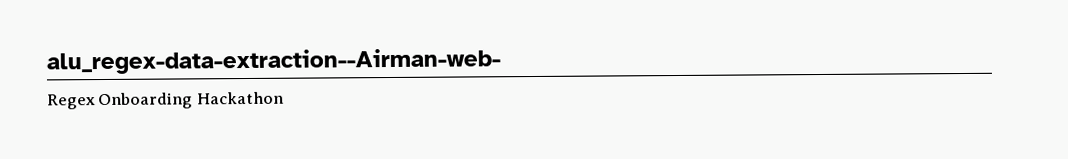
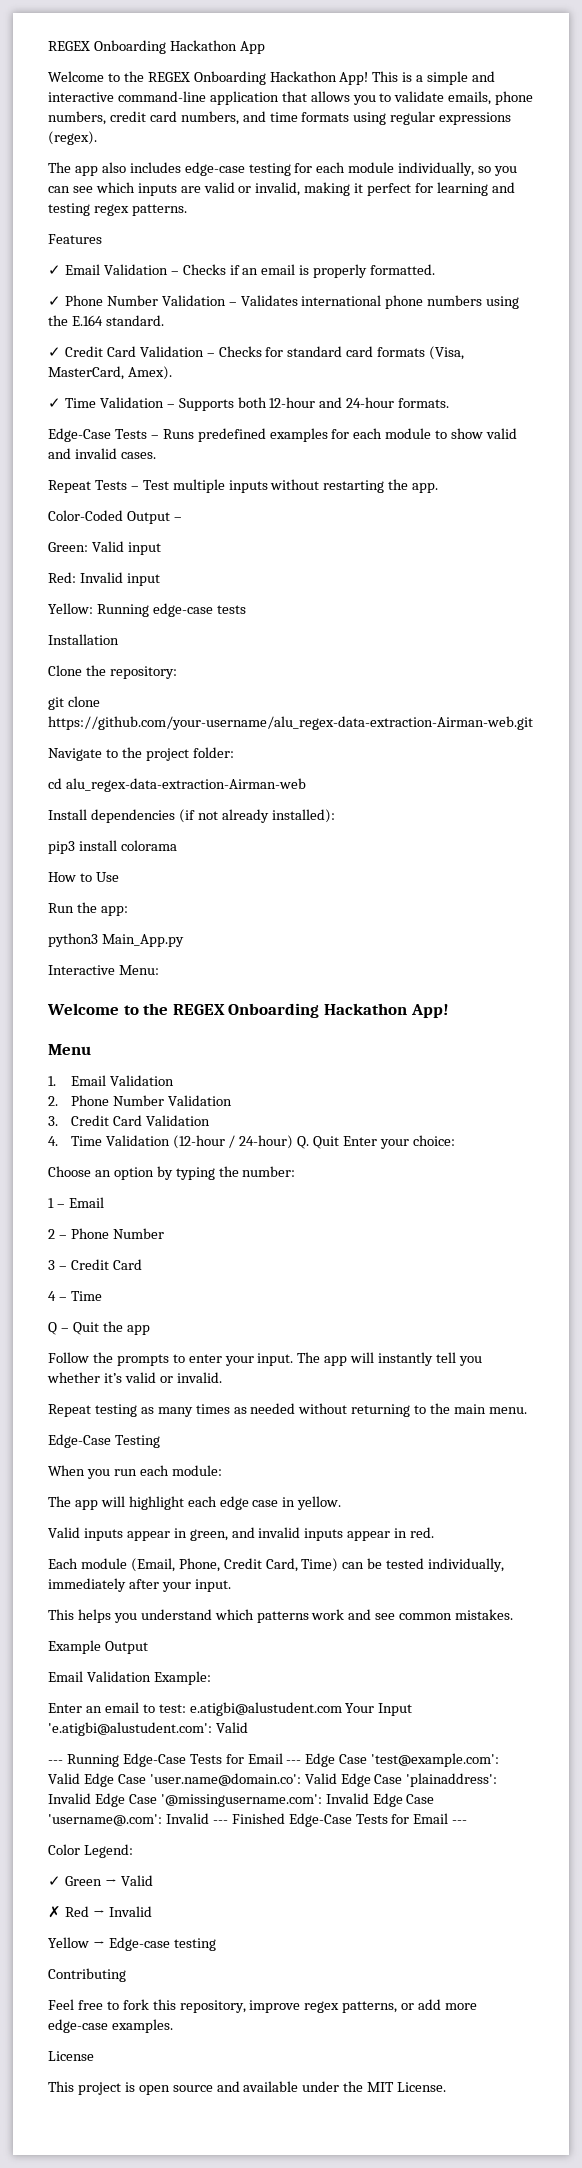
[46,48,501,75] [47,91,284,110] alu_regex-data-extraction--Airman-web- // Regex Onboarding Hackathon -> [48,40,265,54] [48,71,496,85] [48,91,534,105] [48,111,512,125] [48,131,97,145] [48,162,518,176] [48,182,515,196] [48,203,187,216] [48,234,102,244] [48,264,436,278] [48,295,520,309] [48,315,164,326] [48,346,465,360] [48,366,172,380] [48,397,450,411] [48,428,518,442] [48,448,156,459] [48,479,439,493] [48,510,182,524] [48,541,161,555] [48,572,160,586] [48,603,246,617] [48,634,119,645] [48,665,177,679] [48,696,100,710] [48,716,533,730] [48,747,234,761] [48,778,306,792] [48,809,335,823] [48,840,177,854] [48,872,119,882] [48,902,128,916] [48,933,184,947] [48,965,159,975] [47,1003,449,1018] [48,1044,91,1055] [48,1075,174,1086] [48,1095,232,1106] [48,1115,210,1126] [48,1135,455,1149] [48,1166,296,1180] [48,1197,104,1208] [48,1228,164,1239] [48,1259,142,1270] [48,1291,102,1301] [48,1321,150,1335] [48,1352,482,1366] [47,1372,222,1383] [48,1403,527,1417] [48,1434,160,1448] [48,1465,222,1479] [48,1496,342,1510] [48,1527,435,1541] [48,1558,505,1572] [48,1578,231,1592] [48,1609,514,1623] [48,1640,148,1654] [48,1671,211,1685] [48,1702,413,1716] [48,1722,248,1736] [48,1753,500,1767] [48,1773,498,1787] [48,1793,435,1807] [48,1813,468,1827] [48,1844,133,1858] [48,1875,153,1886] [48,1906,152,1918] [48,1937,216,1951] [48,1968,126,1982] [48,1999,478,2013] [48,2019,173,2033] [48,2051,94,2061] [48,2081,447,2095] REGEX Onboarding Hackathon App // Welcome to the REGEX Onboarding Hackathon App! This is a simple and interactive command-line application that allows you to validate emails, phone numbers, credit card numbers, and time formats using regular expressions (regex). // The app also includes edge-case testing for each module individually, so you can see which inputs are valid or invalid, making it perfect for learning and testing regex patterns. // Features // ✓ Email Validation – Checks if an email is properly formatted. // ✓ Phone Number Validation – Validates international phone numbers using the E.164 standard. // ✓ Credit Card Validation – Checks for standard card formats (Visa, MasterCard, Amex). // ✓ Time Validation – Supports both 12-hour and 24-hour formats. // Edge-Case Tests – Runs predefined examples for each module to show valid and invalid cases. // Repeat Tests – Test multiple inputs without restarting the app. // Color-Coded Output – // Green: Valid input // Red: Invalid input // Yellow: Running edge-case tests // Installation // Clone the repository: // git clone https://github.com/your-username/alu_regex-data-extraction-Airman-web.git // Navigate to the project folder: // cd alu_regex-data-extraction-Airman-web // Install dependencies (if not already installed): // pip3 install colorama // How to Use // Run the app: // python3 Main_App.py // Interactive Menu: // Welcome to the REGEX Onboarding Hackathon App! // Menu // 1. Email Validation // 2. Phone Number Validation // 3. Credit Card Validation // 4. Time Validation (12-hour / 24-hour) Q. Quit Enter your choice: // Choose an option by typing the number: // 1 – Email // 2 – Phone Number // 3 – Credit Card // 4 – Time // Q – Quit the app // Follow the prompts to enter your input. The app will instantly tell you whether it’s valid or invalid. // Repeat testing as many times as needed without returning to the main menu. // Edge-Case Testing // When you run each module: // The app will highlight each edge case in yellow. // Valid inputs appear in green, and invalid inputs appear in red. // Each module (Email, Phone, Credit Card, Time) can be tested individually, immediately after your input. // This helps you understand which patterns work and see common mistakes. // Example Output // Email Validation Example: // Enter an email to test: e.atigbi@alustudent.com Your Input 'e.atigbi@alustudent.com': Valid // --- Running Edge-Case Tests for Email --- Edge Case 'test@example.com': Valid Edge Case 'user.name@domain.co': Valid Edge Case 'plainaddress': Invalid Edge Case '@missingusername.com': Invalid Edge Case 'username@.com': Invalid --- Finished Edge-Case Tests for Email --- // Color Legend: // ✓ Green → Valid // ✗ Red → Invalid // Yellow → Edge-case testing // Contributing // Feel free to fork this repository, improve regex patterns, or add more edge-case examples. // License // This project is open source and available under the MIT License.

